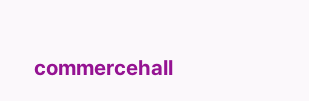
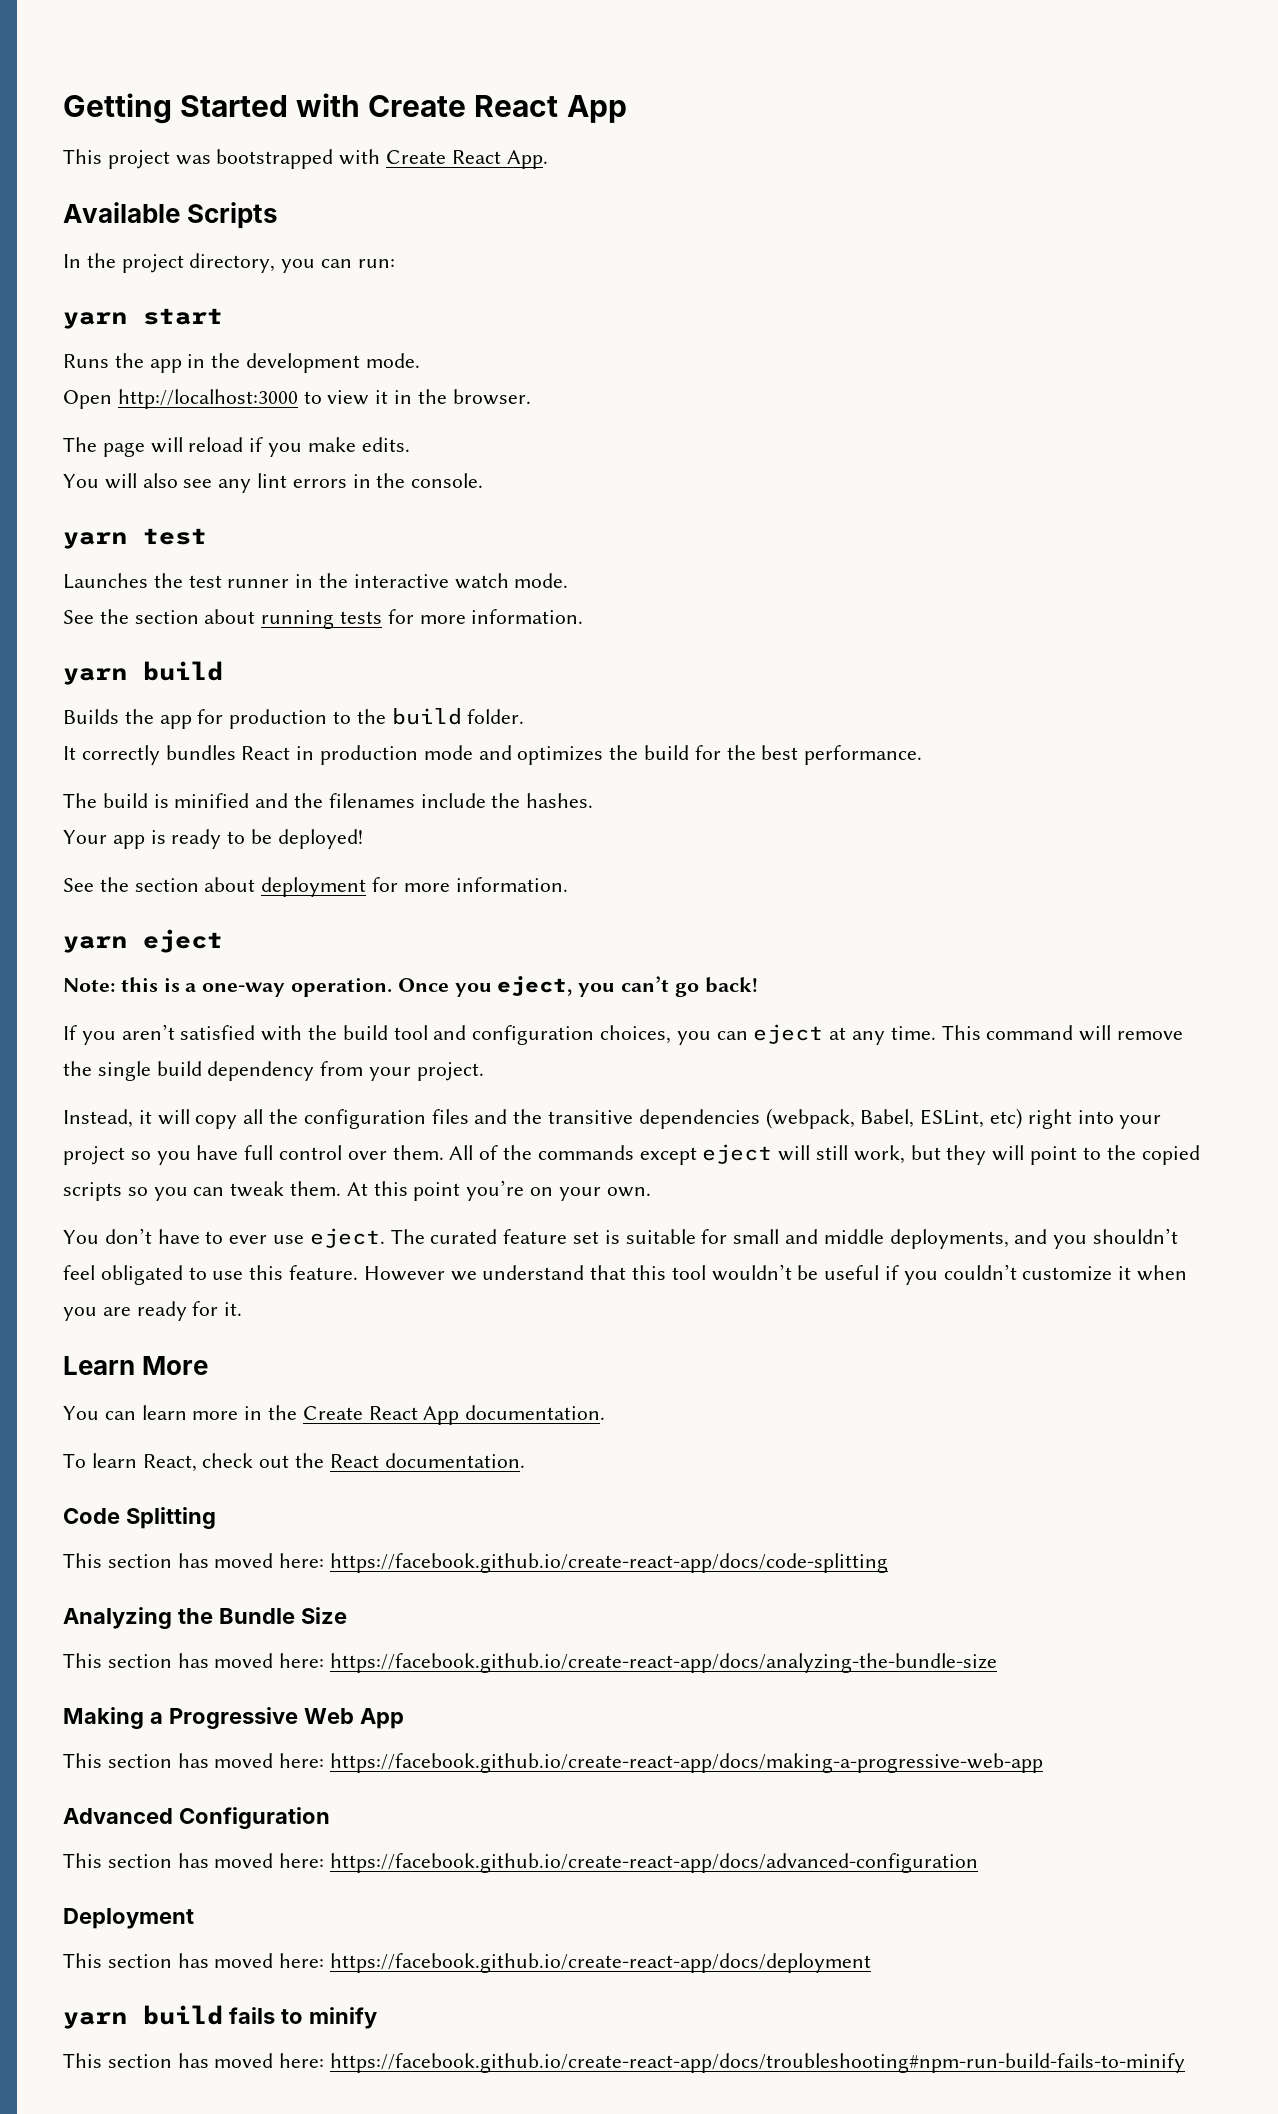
[34,60,173,76] commercehall -> [63,93,627,124] [63,149,548,169] [63,202,279,229] [63,253,395,273] [63,308,223,329] [63,353,420,373] [63,389,531,409] [63,437,410,457] [63,473,484,493] [63,528,207,549] [63,573,569,589] [63,609,584,629] [63,661,223,685] [63,708,525,729] [63,745,923,765] [63,793,594,808] [63,829,363,849] [63,877,568,897] [63,929,223,953] [63,976,758,997] [63,1024,1184,1045] [63,1061,484,1081] [63,1108,1162,1129] [63,1144,1200,1165] [63,1180,651,1201] [63,1228,1179,1249] [63,1264,1188,1285] [63,1301,243,1321] [63,1356,209,1375] [63,1405,606,1425] [63,1453,525,1472] [63,1507,216,1529] [63,1553,889,1573] [63,1607,347,1629] [63,1653,998,1673] [63,1707,404,1729] [63,1753,1044,1773] [63,1807,330,1829] [63,1853,979,1873] [63,1908,194,1929] [63,1953,872,1973] [63,2005,377,2029] [63,2053,1186,2073] Getting Started with Create React App // This project was bootstrapped with Create React App. // Available Scripts // In the project directory, you can run: // yarn start // Runs the app in the development mode. // Open http://localhost:3000 to view it in the browser. // The page will reload if you make edits. // You will also see any lint errors in the console. // yarn test // Launches the test runner in the interactive watch mode. // See the section about running tests for more information. // yarn build // Builds the app for production to the build folder. // It correctly bundles React in production mode and optimizes the build for the best performance. // The build is minified and the filenames include the hashes. // Your app is ready to be deployed! // See the section about deployment for more information. // yarn eject // Note: this is a one-way operation. Once you eject, you can’t go back! // If you aren’t satisfied with the build tool and configuration choices, you can eject at any time. This command will remove the single build dependency from your project. // Instead, it will copy all the configuration files and the transitive dependencies (webpack, Babel, ESLint, etc) right into your project so you have full control over them. All of the commands except eject will still work, but they will point to the copied scripts so you can tweak them. At this point you’re on your own. // You don’t have to ever use eject. The curated feature set is suitable for small and middle deployments, and you shouldn’t feel obligated to use this feature. However we understand that this tool wouldn’t be useful if you couldn’t customize it when you are ready for it. // Learn More // You can learn more in the Create React App documentation. // To learn React, check out the React documentation. // Code Splitting // This section has moved here: https://facebook.github.io/create-react-app/docs/code-splitting // Analyzing the Bundle Size // This section has moved here: https://facebook.github.io/create-react-app/docs/analyzing-the-bundle-size // Making a Progressive Web App // This section has moved here: https://facebook.github.io/create-react-app/docs/making-a-progressive-web-app // Advanced Configuration // This section has moved here: https://facebook.github.io/create-react-app/docs/advanced-configuration // Deployment // This section has moved here: https://facebook.github.io/create-react-app/docs/deployment // yarn build fails to minify // This section has moved here: https://facebook.github.io/create-react-app/docs/troubleshooting#npm-run-build-fails-to-minify

